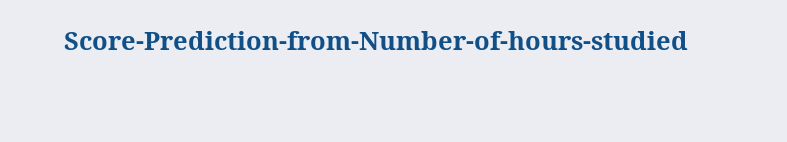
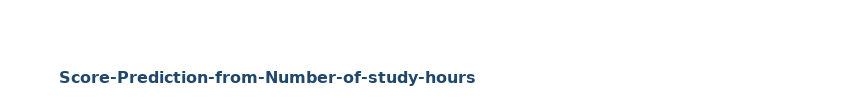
[64,31,688,50] Score-Prediction-from-Number-of-hours-studied -> [59,71,476,86] Score-Prediction-from-Number-of-study-hours

